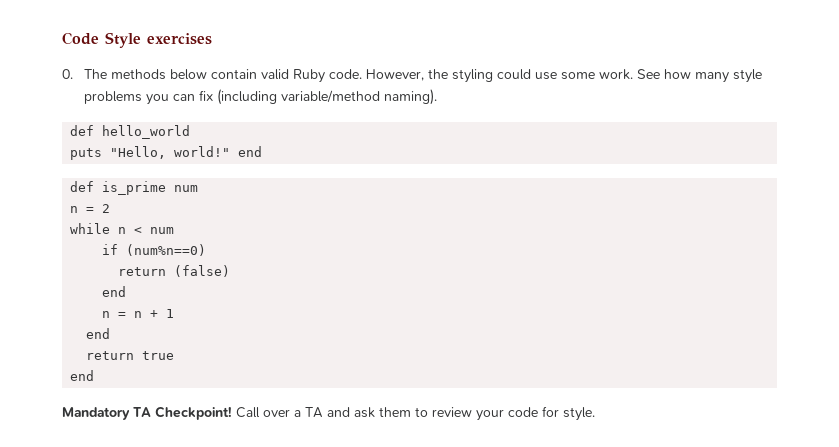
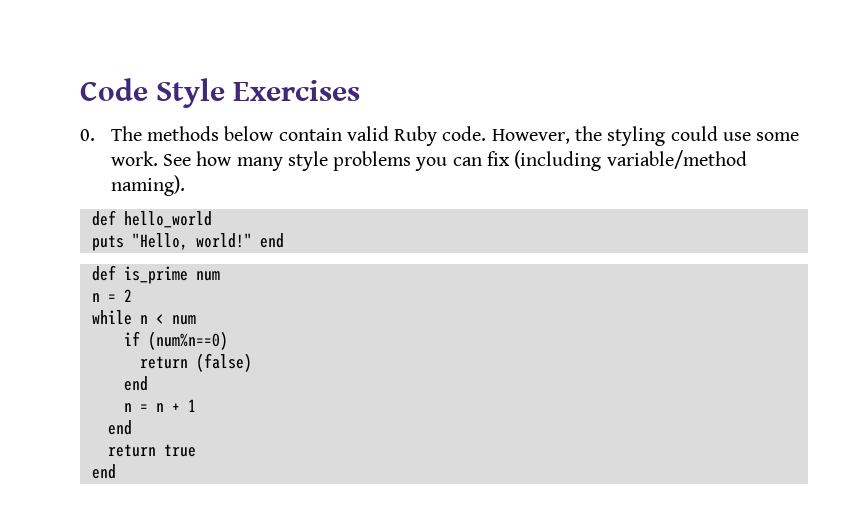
[147,33,212,45] exercises -> [233,80,361,101] Exercises
[62,406,595,421] // Mandatory TA Checkpoint! Call over a TA and ask them to review your code for style. -> (116, 471) none

